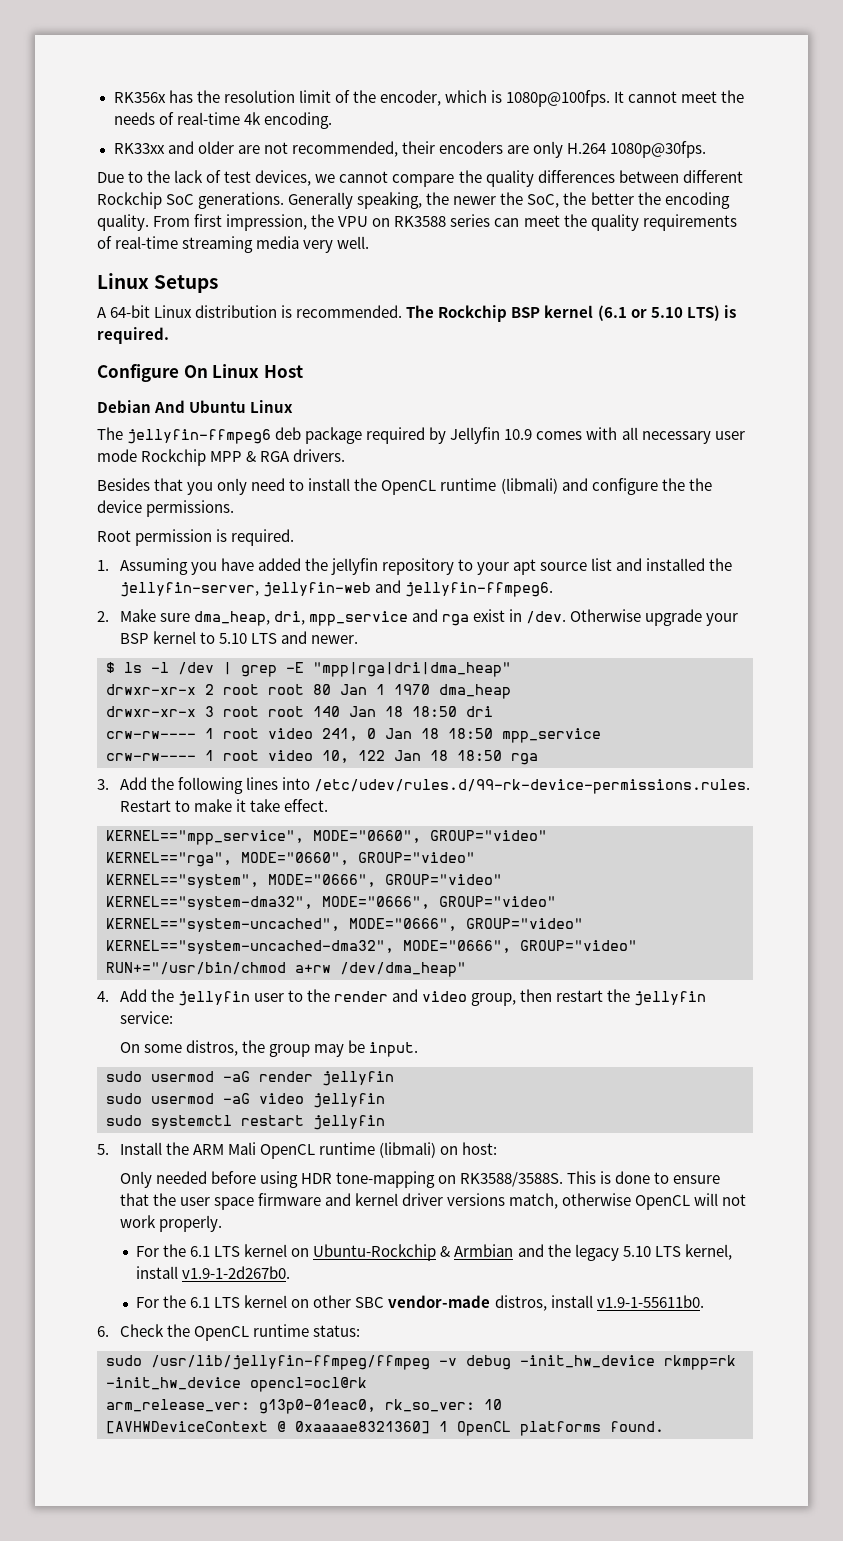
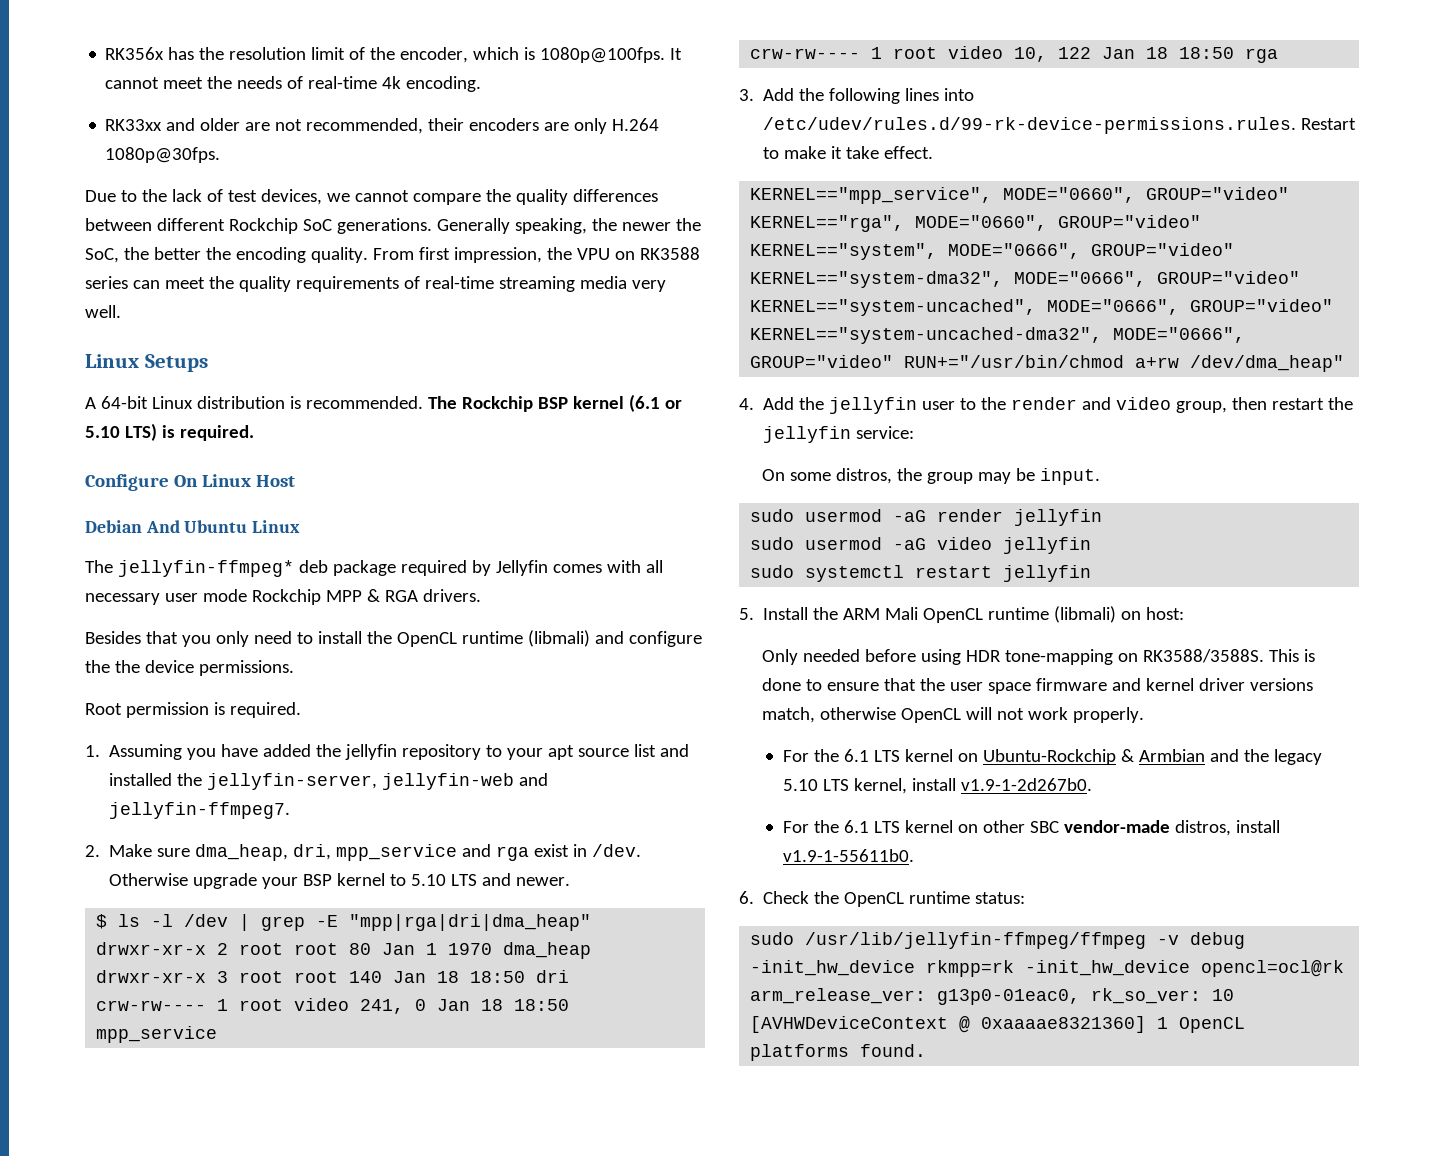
[127,429,272,444] jellyfin-ffmpeg6 -> [117,560,294,577] jellyfin-ffmpeg*
[504,429,533,440] 10.9 -> (548, 568) none
[404,582,553,597] jellyfin-ffmpeg6. -> [109,802,291,819] jellyfin-ffmpeg7.

